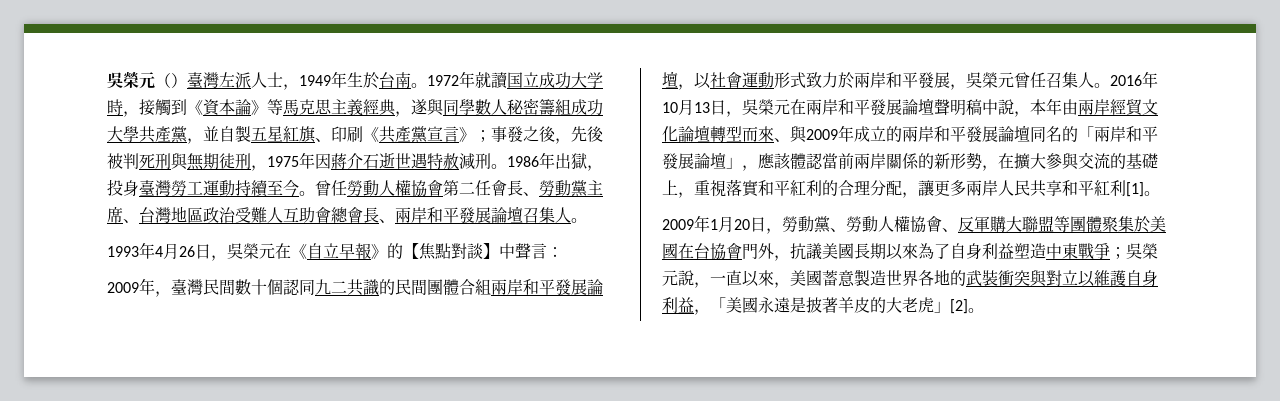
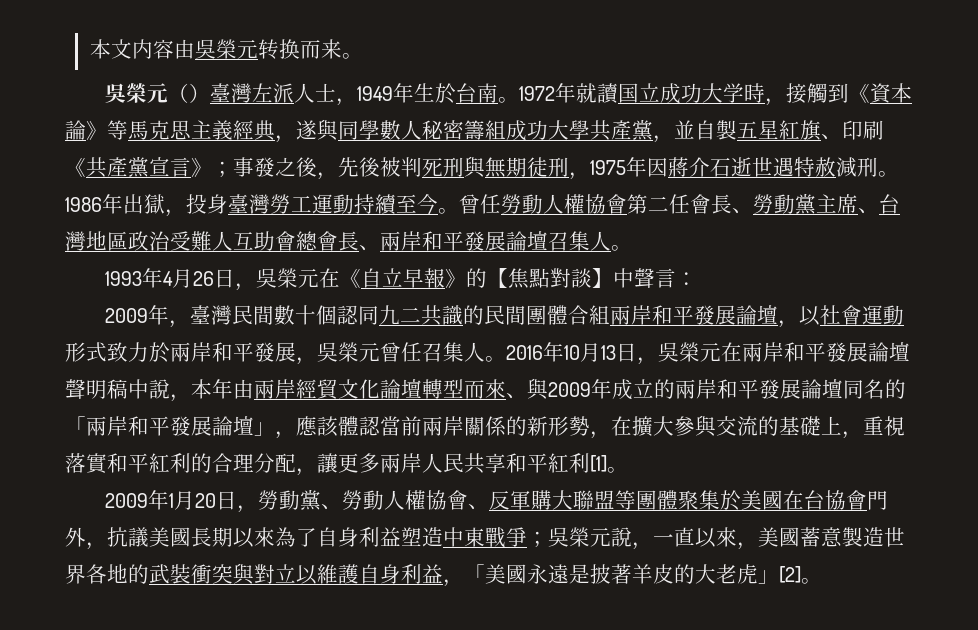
(107, 80) none -> [89,39,363,60] 本文内容由吳榮元转换而来。 //

